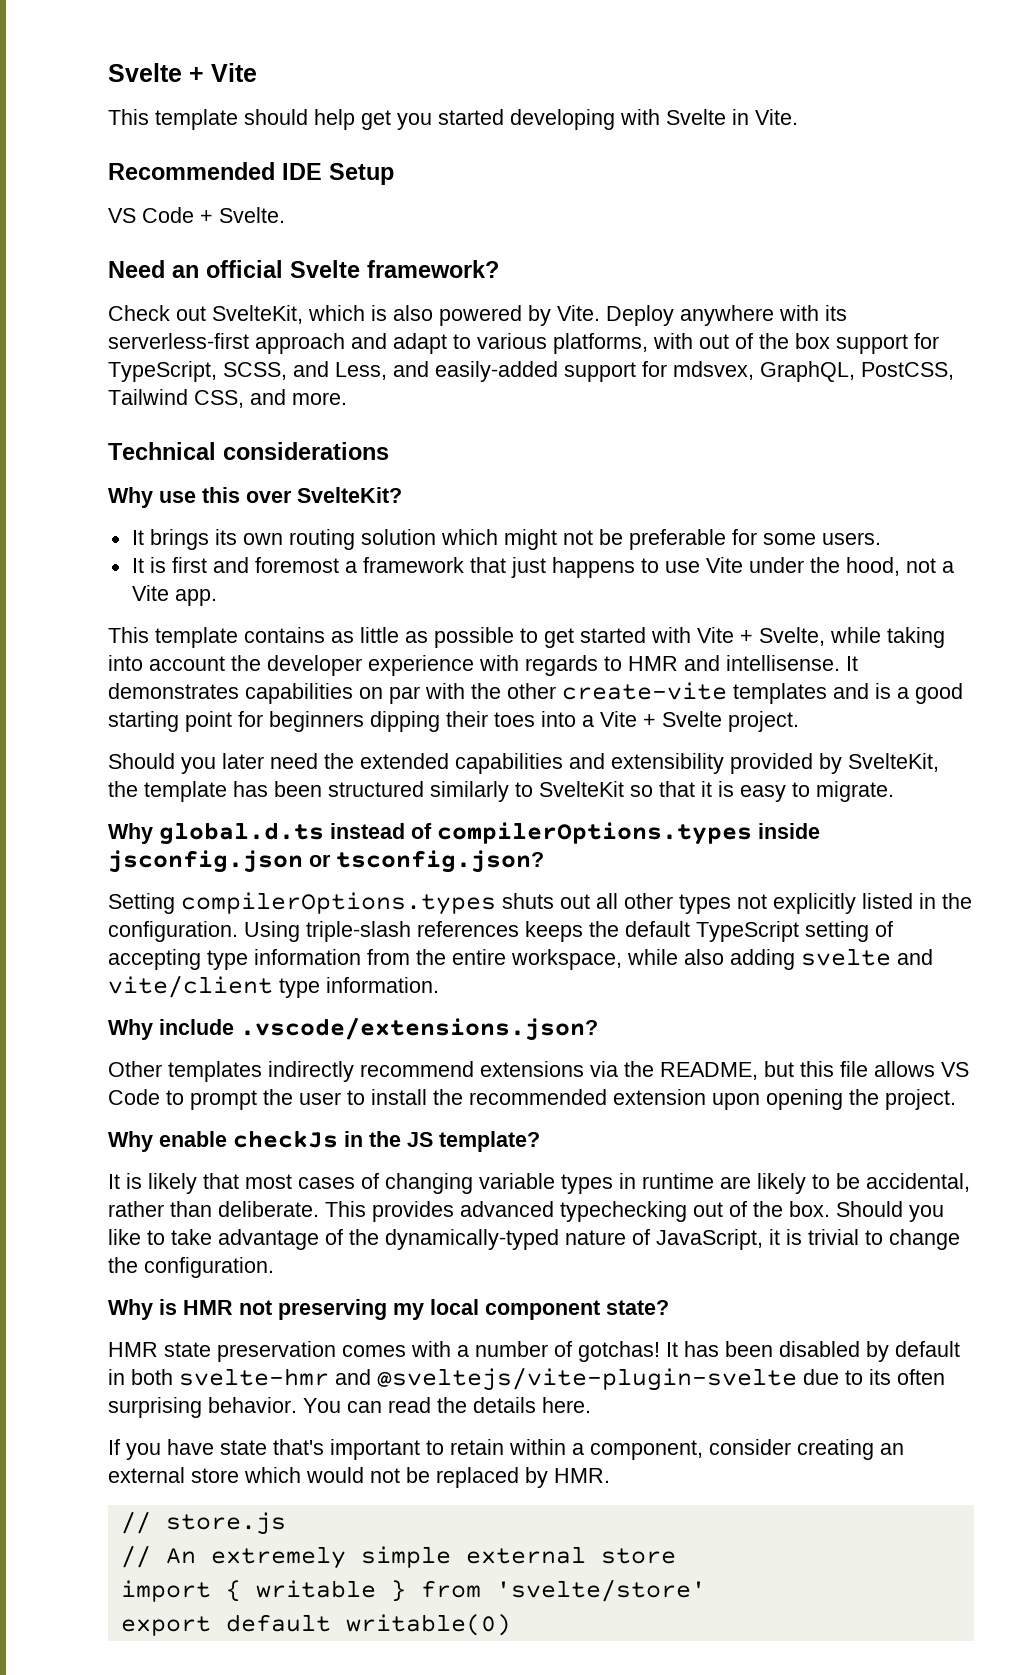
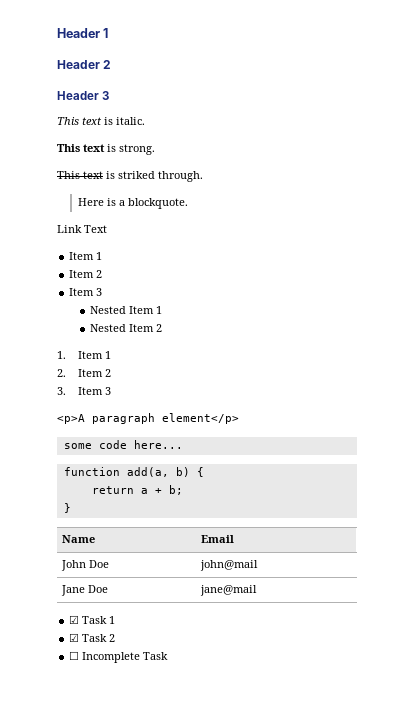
[108,63,257,82] [108,109,798,130] [108,162,394,185] [108,207,285,223] [108,260,499,278] [108,305,847,326] [108,333,939,354] [108,361,954,382] [108,389,347,408] [108,442,389,460] [108,487,402,508] [131,529,881,550] [131,557,954,578] [131,585,217,606] [108,627,945,648] [108,655,858,676] [108,682,963,704] [108,711,799,732] [108,753,939,774] [108,781,894,802] [108,822,820,845] [108,850,544,873] [108,892,972,915] [108,921,893,942] [108,948,933,970] [108,975,439,998] [108,1017,598,1041] [108,1061,969,1082] [108,1089,956,1110] [108,1130,540,1152] [108,1173,970,1194] [108,1201,944,1222] [108,1229,960,1250] [108,1257,274,1278] [108,1299,669,1320] [108,1341,960,1362] [108,1367,945,1391] [108,1397,591,1418] [108,1439,904,1460] [108,1467,610,1488] [120,1511,286,1535] [120,1545,676,1569] [120,1579,706,1602] [120,1614,511,1636] Svelte + Vite // This template should help get you started developing with Svelte in Vite. // Recommended IDE Setup // VS Code + Svelte. // Need an official Svelte framework? // Check out SvelteKit, which is also powered by Vite. Deploy anywhere with its serverless-first approach and adapt to various platforms, with out of the box support for TypeScript, SCSS, and Less, and easily-added support for mdsvex, GraphQL, PostCSS, Tailwind CSS, and more. // Technical considerations // Why use this over SvelteKit? // It brings its own routing solution which might not be preferable for some users. // It is first and foremost a framework that just happens to use Vite under the hood, not a Vite app. // This template contains as little as possible to get started with Vite + Svelte, while taking into account the developer experience with regards to HMR and intellisense. It demonstrates capabilities on par with the other create-vite templates and is a good starting point for beginners dipping their toes into a Vite + Svelte project. // Should you later need the extended capabilities and extensibility provided by SvelteKit, the template has been structured similarly to SvelteKit so that it is easy to migrate. // Why global.d.ts instead of compilerOptions.types inside jsconfig.json or tsconfig.json? // Setting compilerOptions.types shuts out all other types not explicitly listed in the configuration. Using triple-slash references keeps the default TypeScript setting of accepting type information from the entire workspace, while also adding svelte and vite/client type information. // Why include .vscode/extensions.json? // Other templates indirectly recommend extensions via the README, but this file allows VS Code to prompt the user to install the recommended extension upon opening the project. // Why enable checkJs in the JS template? // It is likely that most cases of changing variable types in runtime are likely to be accidental, rather than deliberate. This provides advanced typechecking out of the box. Should you like to take advantage of the dynamically-typed nature of JavaScript, it is trivial to change the configuration. // Why is HMR not preserving my local component state? // HMR state preservation comes with a number of gotchas! It has been disabled by default in both svelte-hmr and @sveltejs/vite-plugin-svelte due to its often surprising behavior. You can read the details here. // If you have state that's important to retain within a component, consider creating an external store which would not be replaced by HMR. // // store.js // // An extremely simple external store // import { writable } from 'svelte/store' // export default writable(0) -> [57,28,109,38] [57,60,112,69] [57,91,110,100] [57,117,145,125] [57,144,155,155] [57,171,203,182] [77,198,188,209] [57,225,107,233] [69,252,103,260] [69,270,103,278] [69,288,103,296] [89,306,162,314] [89,324,162,332] [57,351,111,359] [57,369,111,377] [57,387,111,395] [57,413,239,424] [63,440,183,449] [63,467,204,477] [91,485,183,495] [63,503,71,513] [62,535,96,543] [201,535,235,543] [61,560,110,571] [200,560,259,571] [61,585,109,596] [200,585,258,596] [69,615,116,624] [69,633,116,642] [69,651,169,663] Header 1 // Header 2 // Header 3 // This text is italic. // This text is strong. // This text is striked through. // Here is a blockquote. // Link Text // Item 1 // Item 2 // Item 3 // Nested Item 1 // Nested Item 2 // 1. Item 1 // 2. Item 2 // 3. Item 3 // <p>A paragraph element</p> // some code here... // function add(a, b) { // return a + b; // } // Name | Email // John Doe | john@mail // Jane Doe | jane@mail // ☑ Task 1 // ☑ Task 2 // ☐ Incomplete Task

